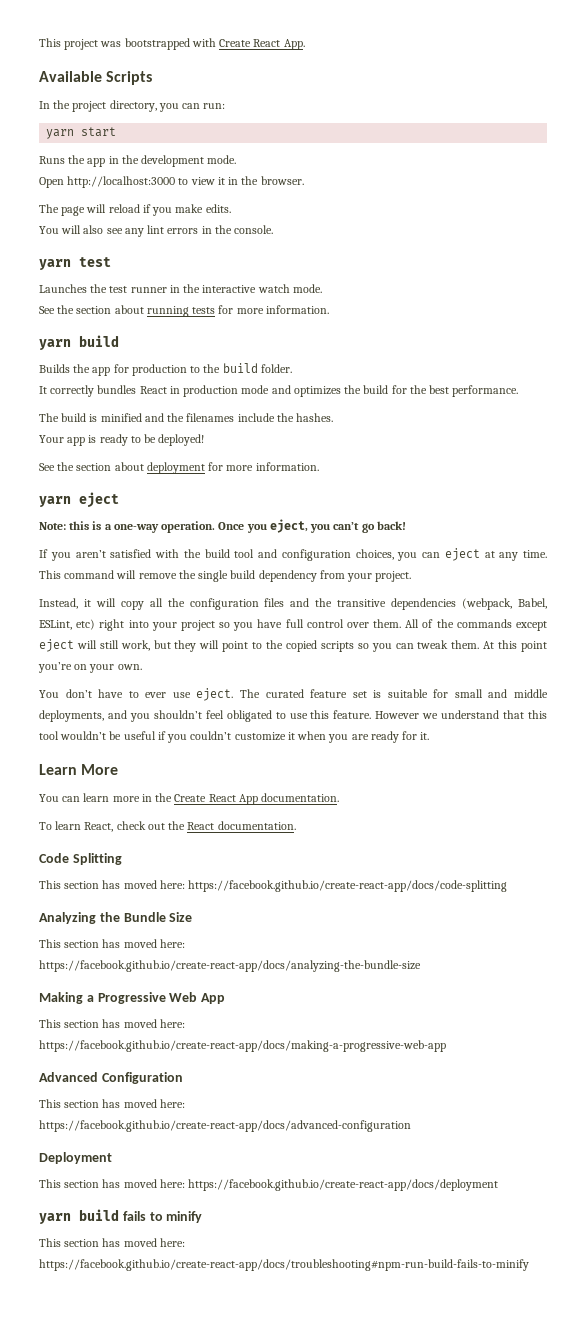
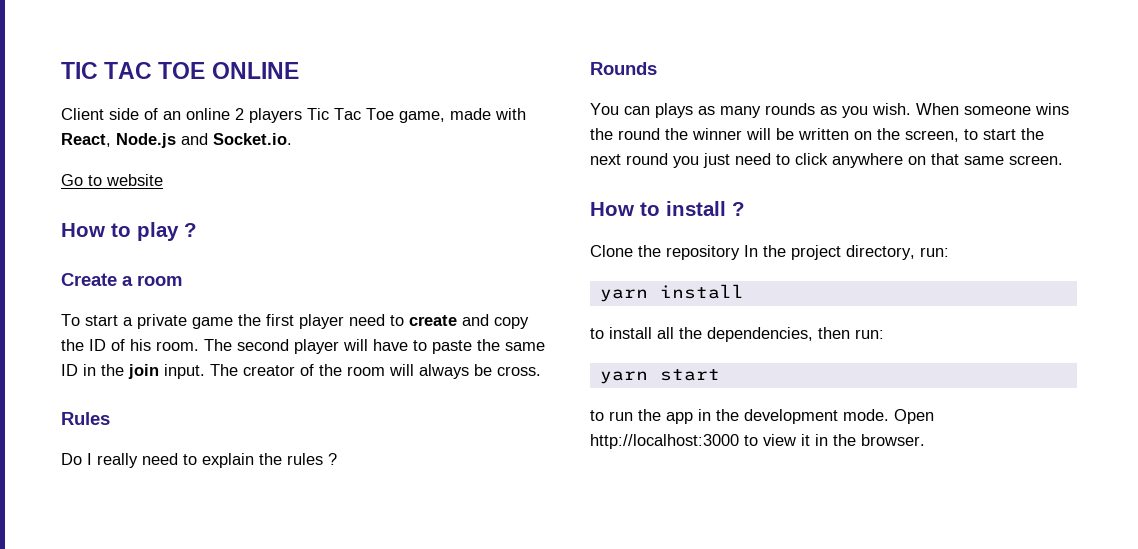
[39,38,305,50] [39,71,153,85] [39,100,201,112] This project was bootstrapped with Create React App. // Available Scripts // In the project directory, you can -> [61,62,299,79] [61,108,526,123] [61,133,292,148] [61,174,163,186] [61,222,197,241] [61,273,182,286] [61,314,529,329] [61,339,545,354] [61,364,541,379] [61,412,110,425] [61,453,337,468] [590,62,657,75] [590,103,1069,118] [590,128,1044,142] [590,153,1063,168] [590,201,745,216] [590,245,949,260] [599,284,744,302] [590,327,850,342] TIC TAC TOE ONLINE // Client side of an online 2 players Tic Tac Toe game, made with React, Node.js and Socket.io. // Go to website // How to play ? // Create a room // To start a private game the first player need to create and copy the ID of his room. The second player will have to paste the same ID in the join input. The creator of the room will always be cross. // Rules // Do I really need to explain the rules ? // Rounds // You can plays as many rounds as you wish. When someone wins the round the winner will be written on the screen, to start the next round you just need to click anywhere on that same screen. // How to install ? // Clone the repository In the project directory, run: // yarn install // to install all the dependencies, then
[39,156,65,164] Runs -> [590,410,633,421] to run
(237, 159) // -> (889, 415) none
[39,204,231,216] [39,225,274,237] [39,257,111,270] [39,284,322,293] [39,305,329,317] [39,335,119,350] [39,363,292,376] [39,385,519,397] [39,413,334,422] [39,434,205,446] [39,462,319,474] [39,492,119,508] [39,519,406,533] [39,548,547,561] [39,570,412,582] [39,598,547,610] [39,619,548,631] [39,639,547,652] [38,662,142,673] [39,688,548,701] [39,710,547,722] [39,731,430,743] [39,764,119,775] [39,793,340,805] [39,821,296,832] [39,853,122,865] [39,880,508,892] [39,912,193,924] [39,939,185,948] [39,960,421,972] [39,992,226,1004] [39,1019,185,1028] [39,1040,446,1052] [39,1072,183,1084] [39,1099,185,1108] [39,1120,411,1132] [39,1152,112,1164] [39,1179,499,1191] [39,1209,203,1224] [39,1238,185,1247] [39,1259,529,1271] // The page will reload if you make edits. // You will also see any lint errors in the console. // yarn test // Launches the test runner in the interactive watch mode. // See the section about running tests for more information. // yarn build // Builds the app for production to the build folder. // It correctly bundles React in production mode and optimizes the build for the best performance. // The build is minified and the filenames include the hashes. // Your app is ready to be deployed! // See the section about deployment for more information. // yarn eject // Note: this is a one-way operation. Once you eject, you can’t go back! // If you aren’t satisfied with the build tool and configuration choices, you can eject at any time. This command will remove the single build dependency from your project. // Instead, it will copy all the configuration files and the transitive dependencies (webpack, Babel, ESLint, etc) right into your project so you have full control over them. All of the commands except eject will still work, but they will point to the copied scripts so you can tweak them. At this point you’re on your own. // You don’t have to ever use eject. The curated feature set is suitable for small and middle deployments, and you shouldn’t feel obligated to use this feature. However we understand that this tool wouldn’t be useful if you couldn’t customize it when you are ready for it. // Learn More // You can learn more in the Create React App documentation. // To learn React, check out the React documentation. // Code Splitting // This section has moved here: https://facebook.github.io/create-react-app/docs/code-splitting // Analyzing the Bundle Size // This section has moved here: https://facebook.github.io/create-react-app/docs/analyzing-the-bundle-size // Making a Progressive Web App // This section has moved here: https://facebook.github.io/create-react-app/docs/making-a-progressive-web-app // Advanced Configuration // This section has moved here: https://facebook.github.io/create-react-app/docs/advanced-configuration // Deployment // This section has moved here: https://facebook.github.io/create-react-app/docs/deployment // yarn build fails to minify // This section has moved here: https://facebook.github.io/create-react-app/docs/troubleshooting#npm-run-build-fails-to-minify -> (925, 440) none

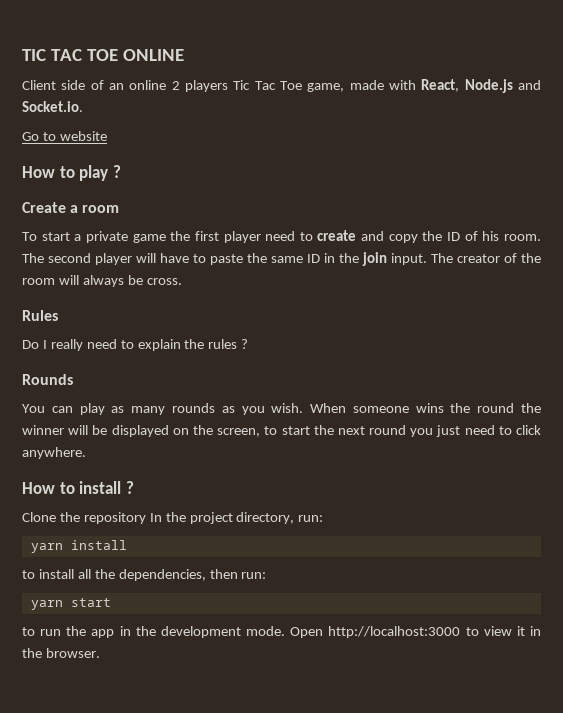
[655,103,693,118] plays -> [79,403,105,415] play
[798,128,849,140] written -> [111,425,169,437] displayed
[832,153,1063,168] anywhere on that same screen. -> [22,447,86,459] anywhere.

